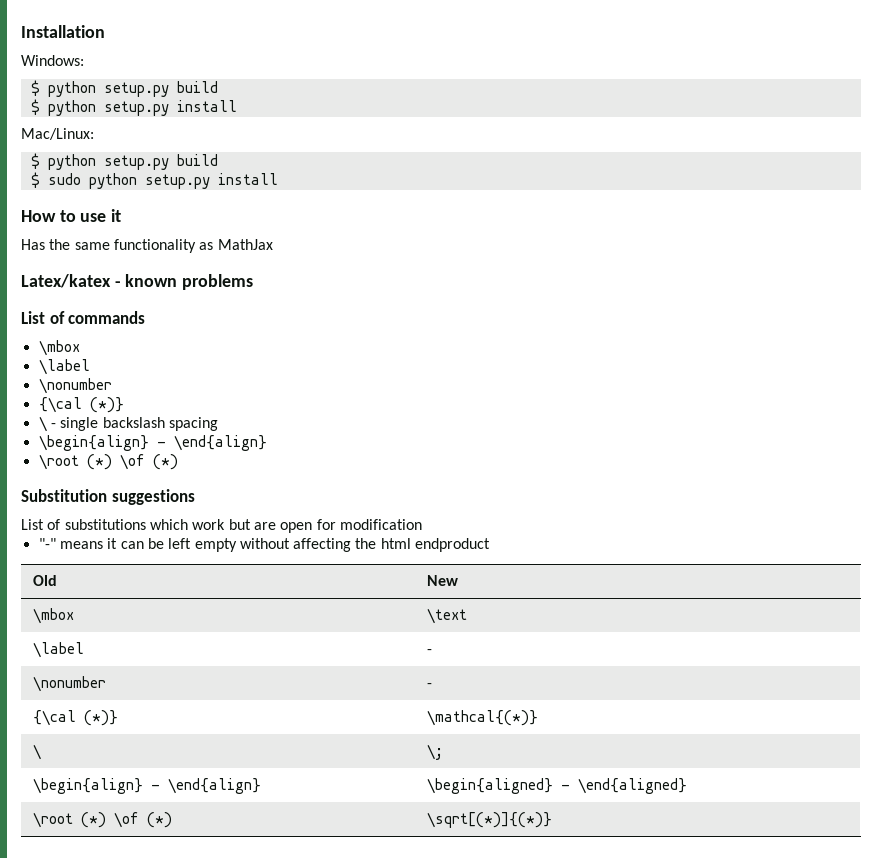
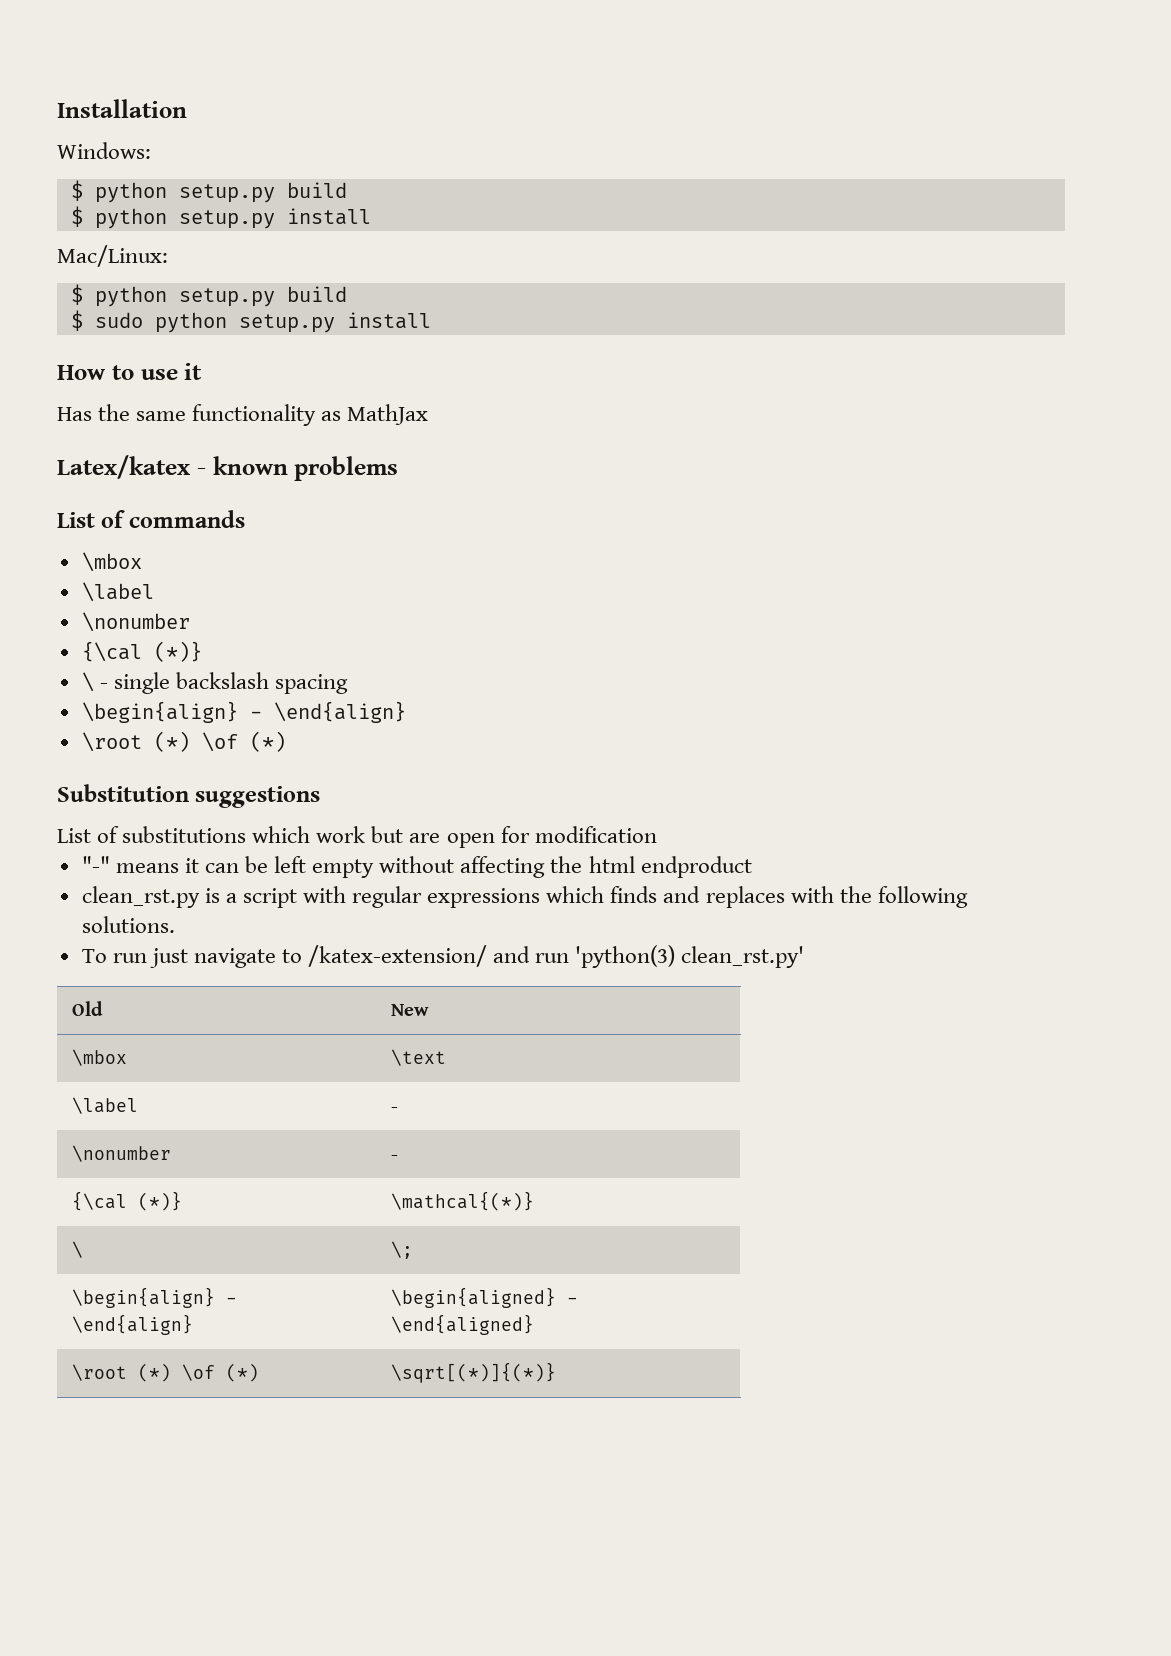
(491, 545) none -> [81,886,968,908] [81,916,175,933] [81,945,805,968] // clean_rst.py is a script with regular expressions which finds and replaces with the following solutions. // To run just navigate to /katex-extension/ and run 'python(3) clean_rst.py'

